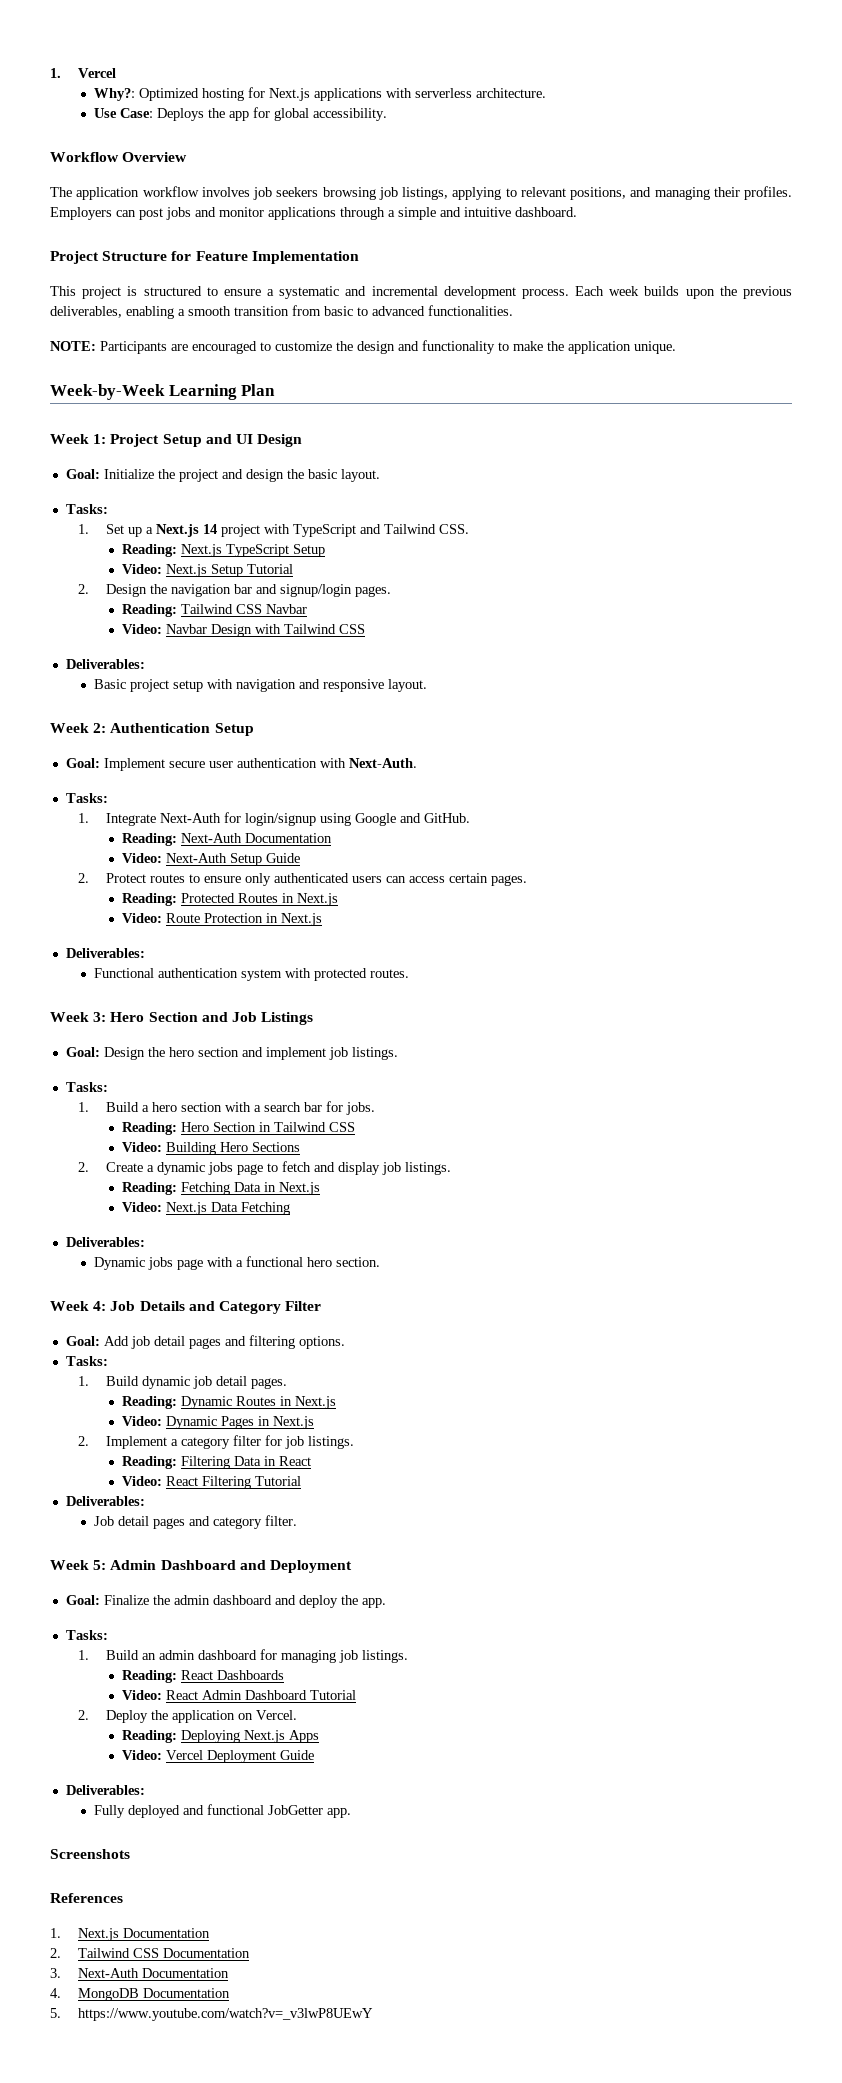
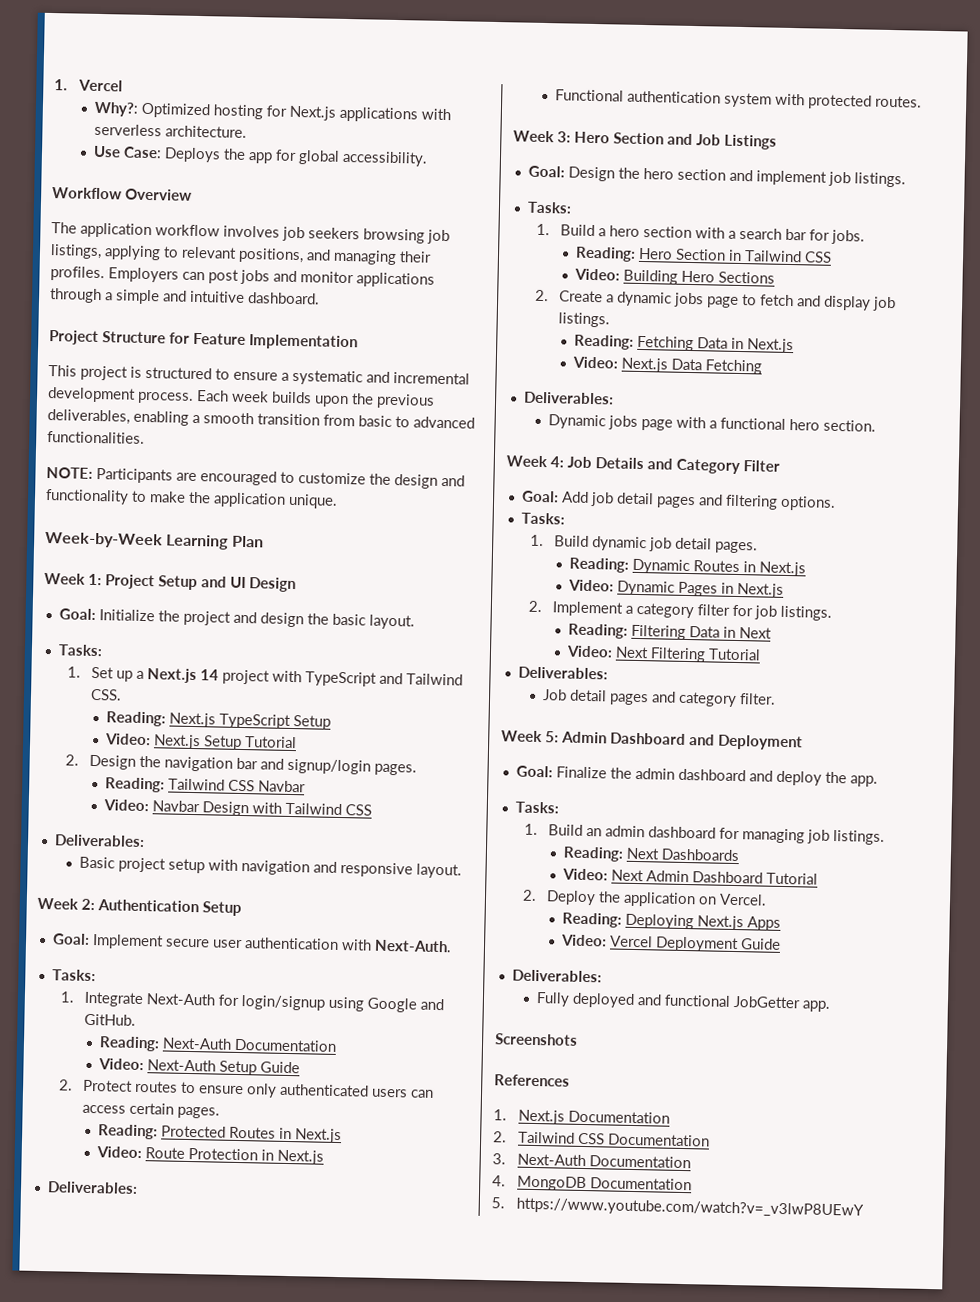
[279,1456,312,1466] [122,1476,199,1486] React // Video: React -> [739,627,773,639] [566,645,650,659] Next // Video: Next
[181,1670,214,1680] React -> [626,847,661,860] Next
[166,1690,199,1700] React -> [611,869,645,882] Next

